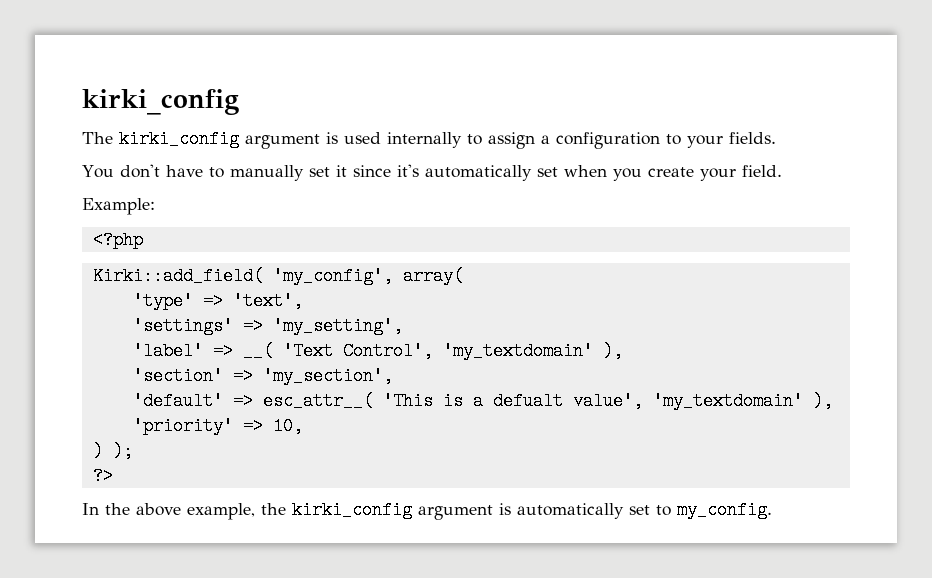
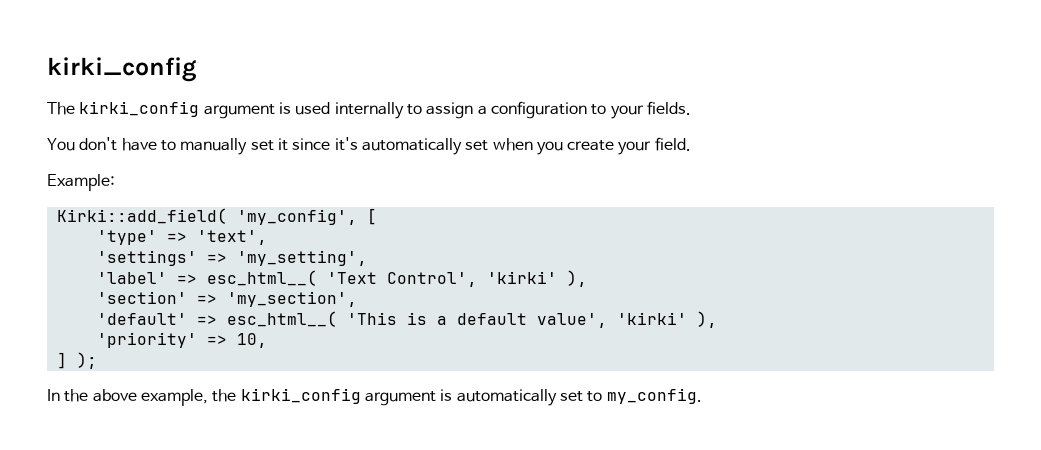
[92,231,143,249] // <?php -> (115, 182) none
[402,267,463,285] array( -> [366,208,377,225] [
[242,342,273,360] __( -> [206,270,317,286] esc_html__(
[442,342,593,360] 'my_textdomain' -> [486,271,557,284] 'kirki'
[262,392,373,410] esc_attr__( -> [226,311,337,327] esc_html__(
[492,392,803,410] defualt value', 'my_textdomain' -> [456,312,687,328] default value', 'kirki'
[92,442,103,460] ) -> [56,352,67,369] ]
[92,467,113,485] // ?> -> (97, 360) none

